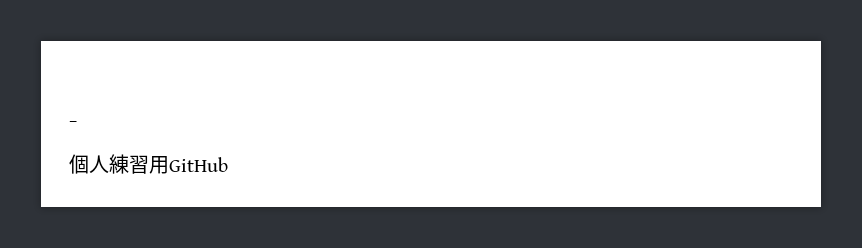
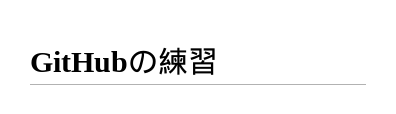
[69,121,77,127] [69,154,228,174] - // 個人練習用GitHub -> [30,47,218,75] GitHubの練習

